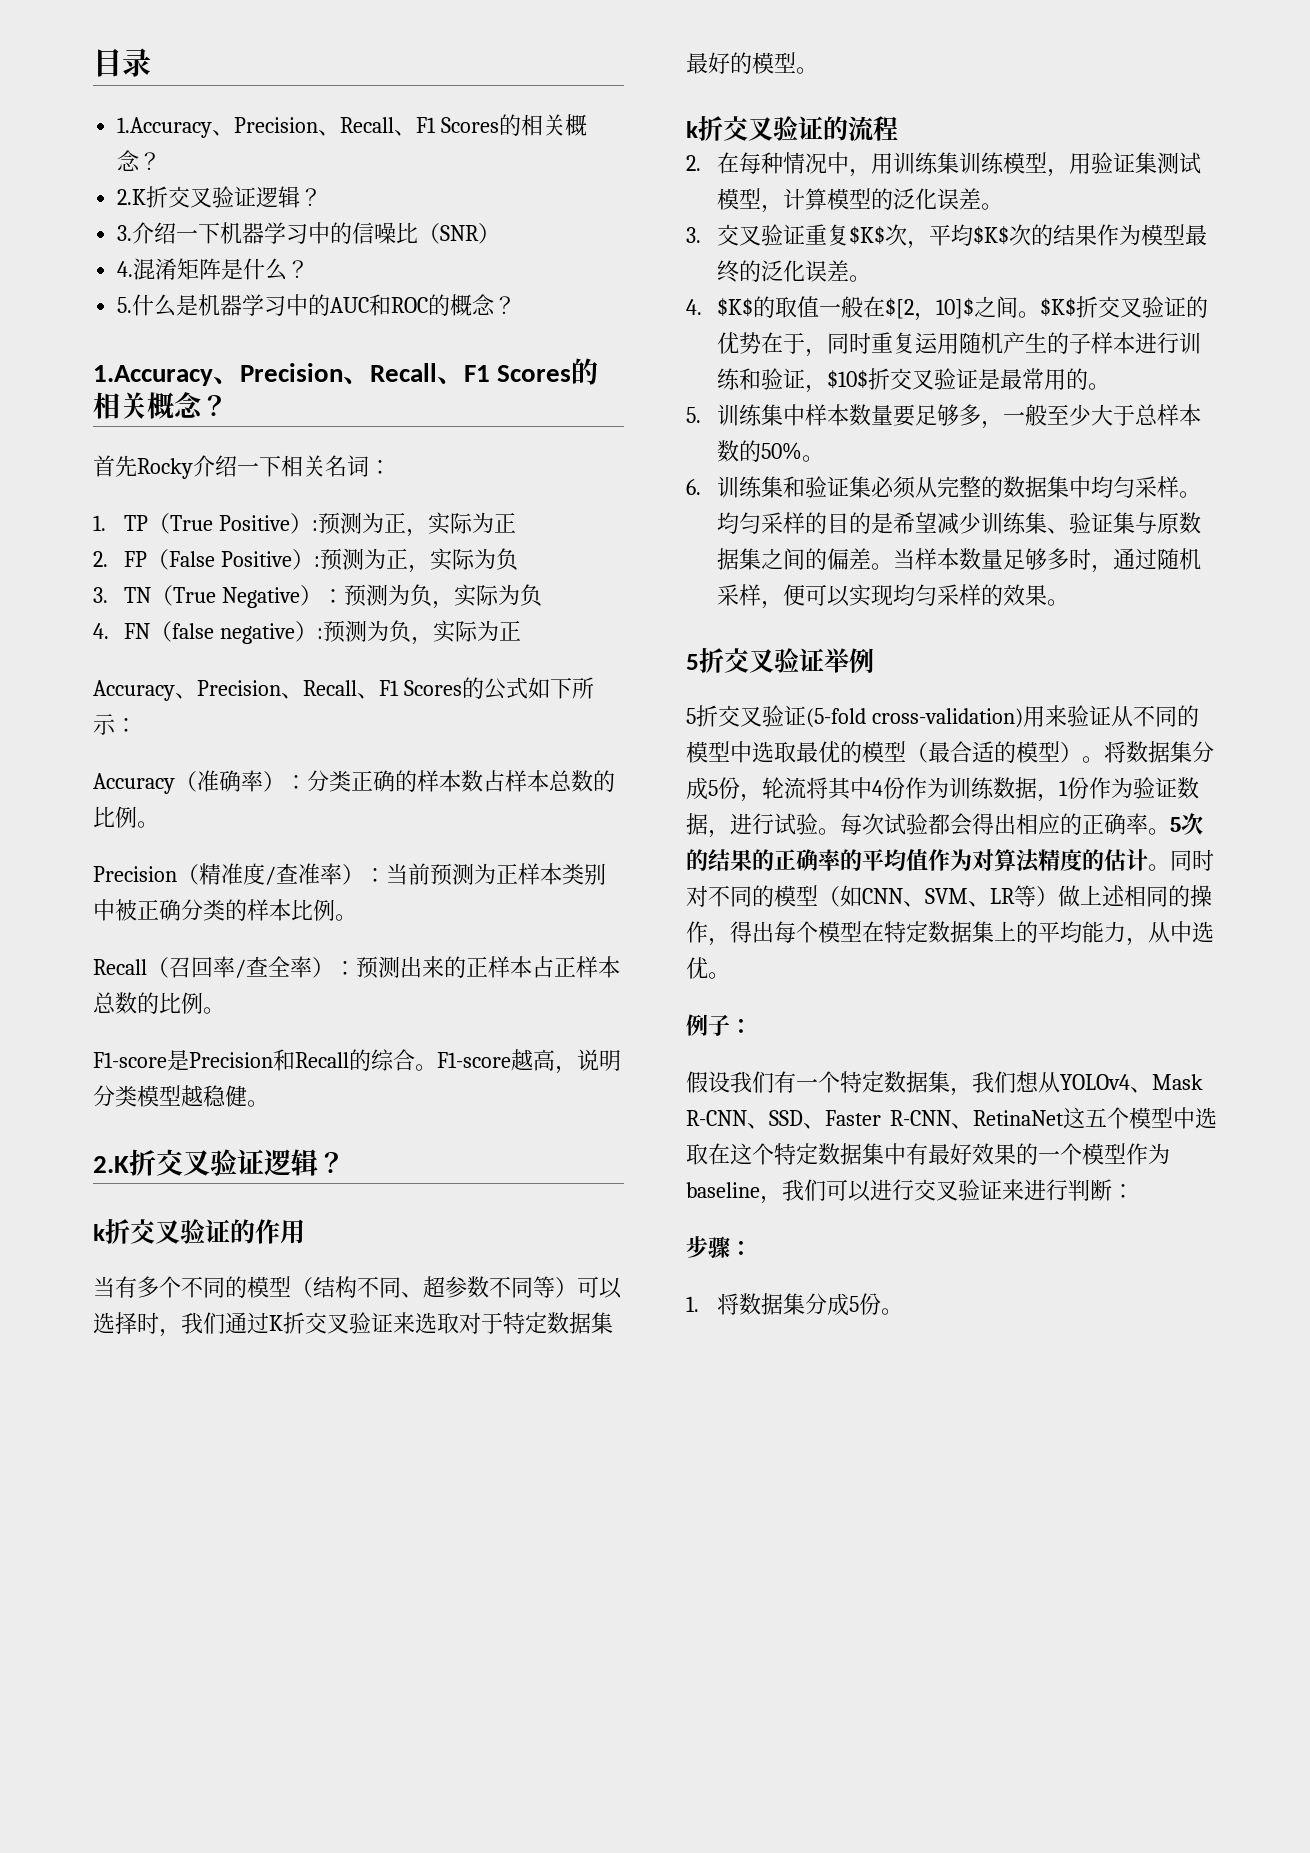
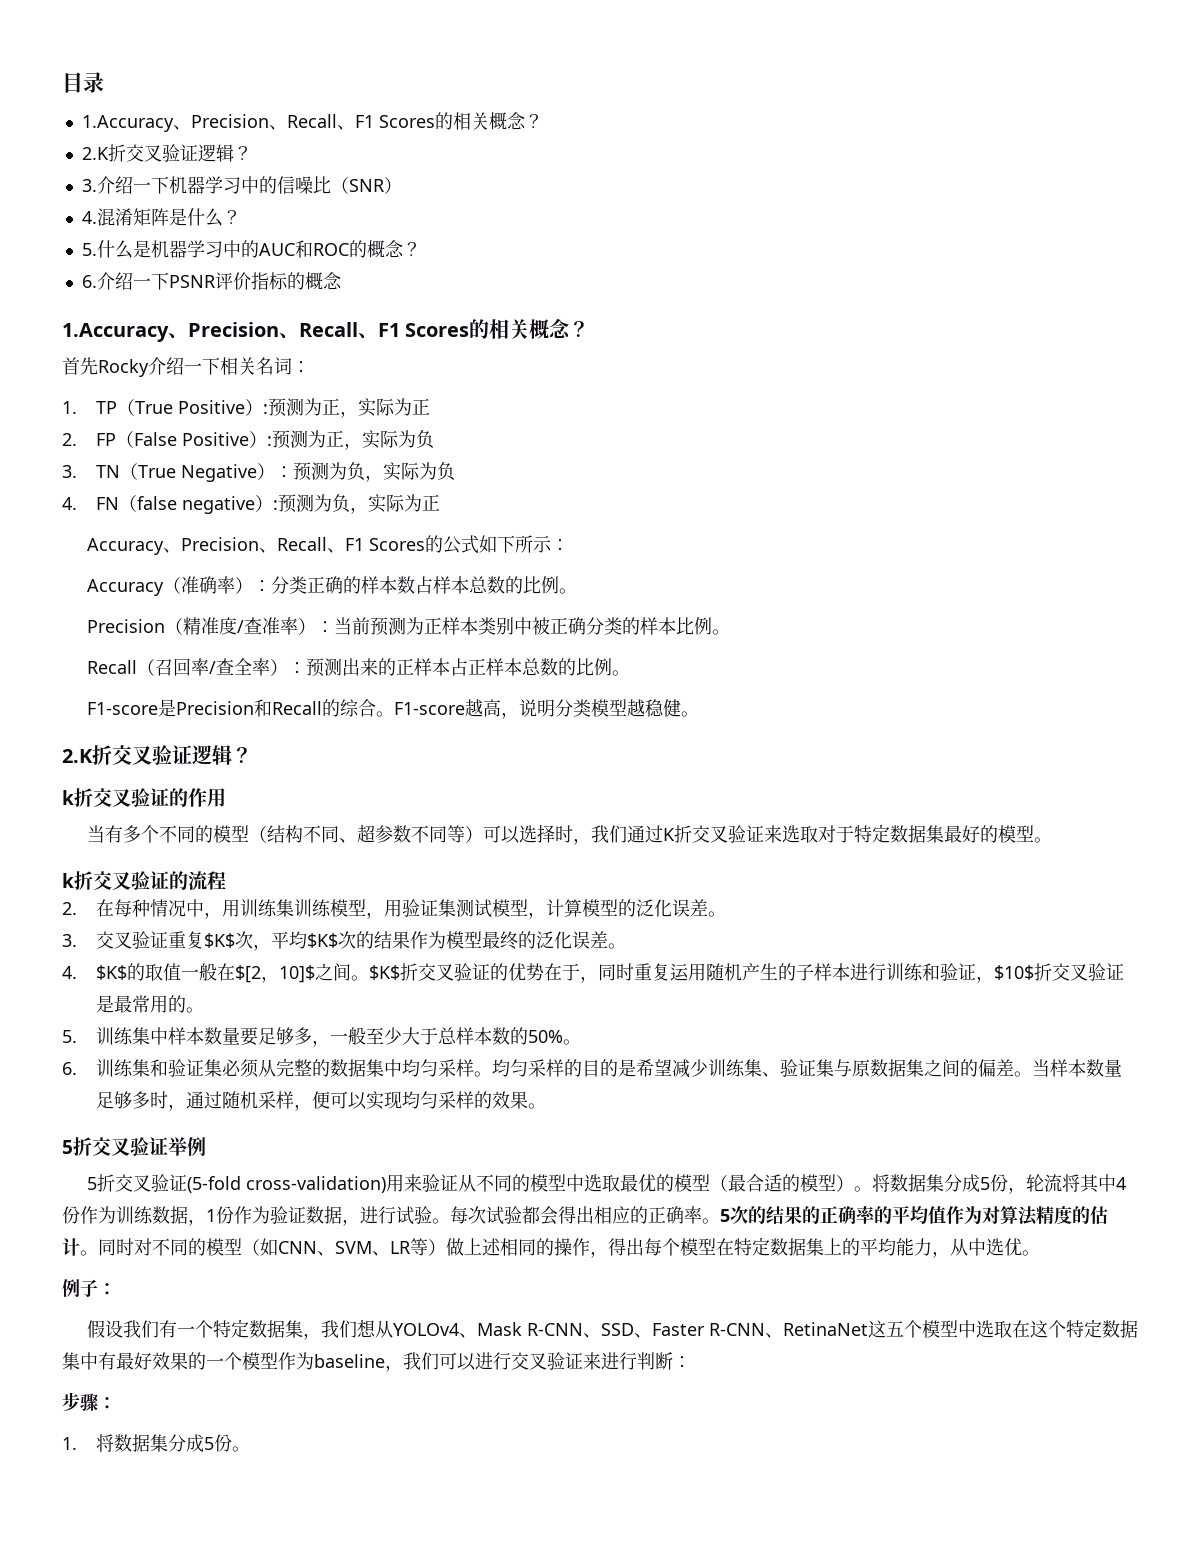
(517, 305) none -> [81,272,342,290] // 6.介绍一下PSNR评价指标的概念

